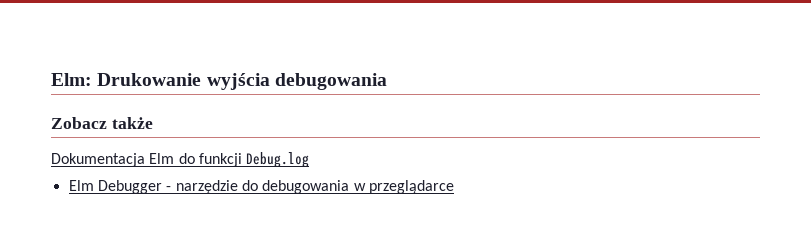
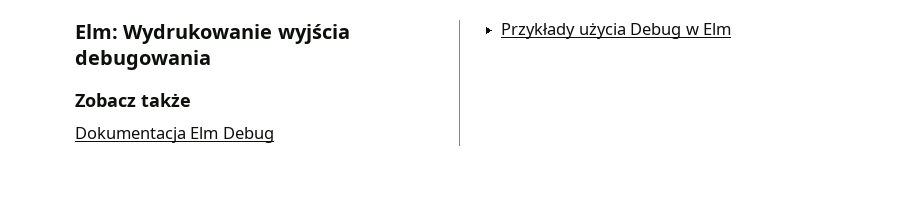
[97,73,202,86] Drukowanie -> [123,24,273,44] Wydrukowanie
[178,152,310,168] [68,180,454,194] do funkcji Debug.log // Elm Debugger - narzędzie do debugowania w przeglądarce -> [222,127,274,143] [501,23,731,39] Debug // Przykłady użycia Debug w Elm

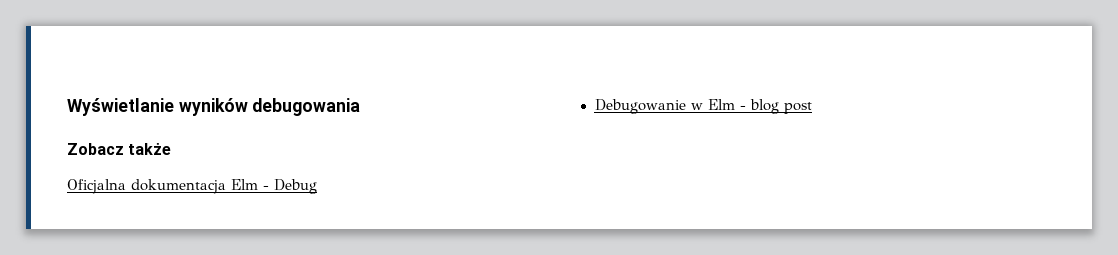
[75,24,350,44] Elm: Wydrukowanie wyjścia -> [67,98,248,116] Wyświetlanie wyników
[75,127,274,143] [501,23,731,39] Dokumentacja Elm Debug // Przykłady użycia Debug w Elm -> [67,179,317,194] [594,99,812,114] Oficjalna dokumentacja Elm - Debug // Debugowanie w Elm - blog post

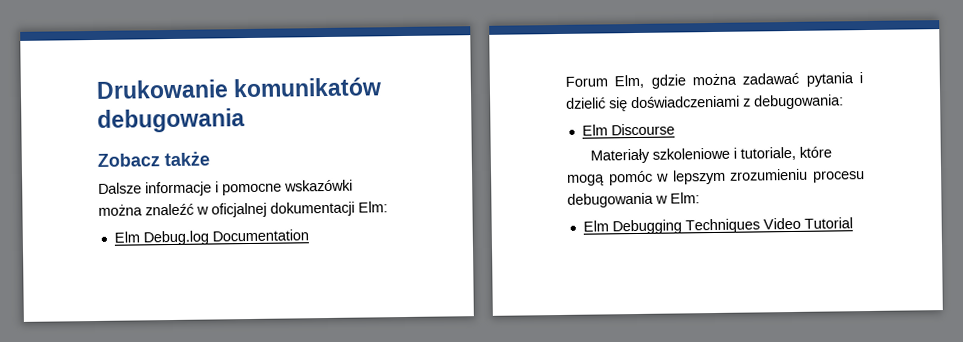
[67,98,248,116] Wyświetlanie wyników -> [96,77,383,99] Drukowanie komunikatów
[67,179,317,194] [594,99,812,114] Oficjalna dokumentacja Elm - Debug // Debugowanie w Elm - blog post -> [98,179,353,197] [98,201,388,218] [113,229,309,246] [565,72,863,89] [566,94,844,112] [581,123,675,136] [590,146,833,164] [567,168,865,186] [567,192,700,208] [582,217,853,235] Dalsze informacje i pomocne wskazówki można znaleźć w oficjalnej dokumentacji Elm: // Elm Debug.log Documentation // Forum Elm, gdzie można zadawać pytania i dzielić się doświadczeniami z debugowania: // Elm Discourse // Materiały szkoleniowe i tutoriale, które mogą pomóc w lepszym zrozumieniu procesu debugowania w Elm: // Elm Debugging Techniques Video Tutorial

